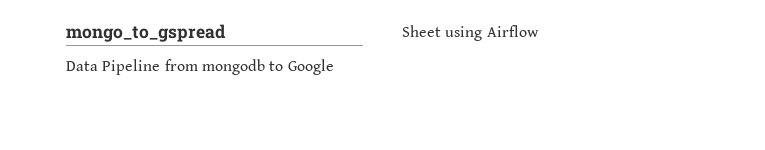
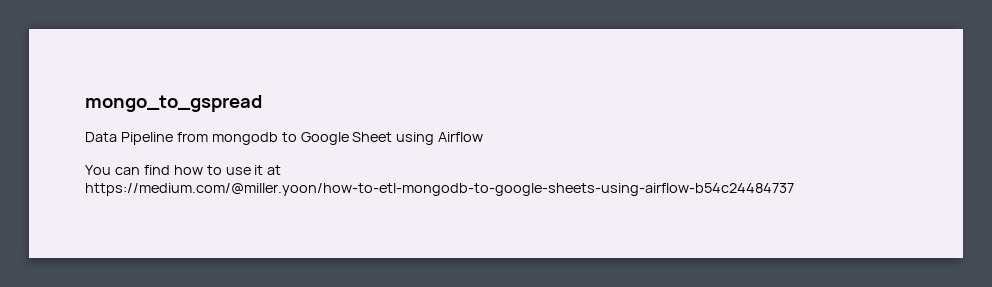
(539, 31) none -> [85,165,282,175] [85,183,794,196] // You can find how to use it at https://medium.com/@miller.yoon/how-to-etl-mongodb-to-google-sheets-using-airflow-b54c24484737

